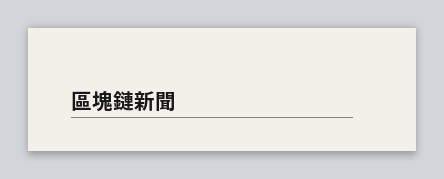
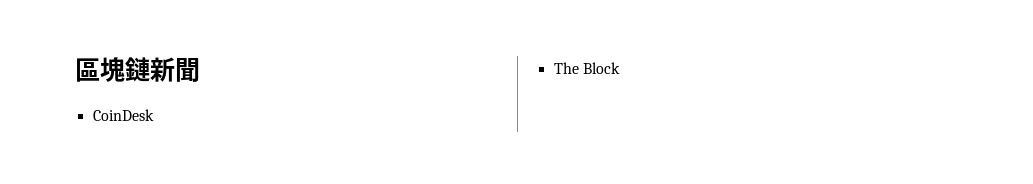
(176, 102) none -> [92,109,154,121] [553,62,620,74] // CoinDesk // The Block

